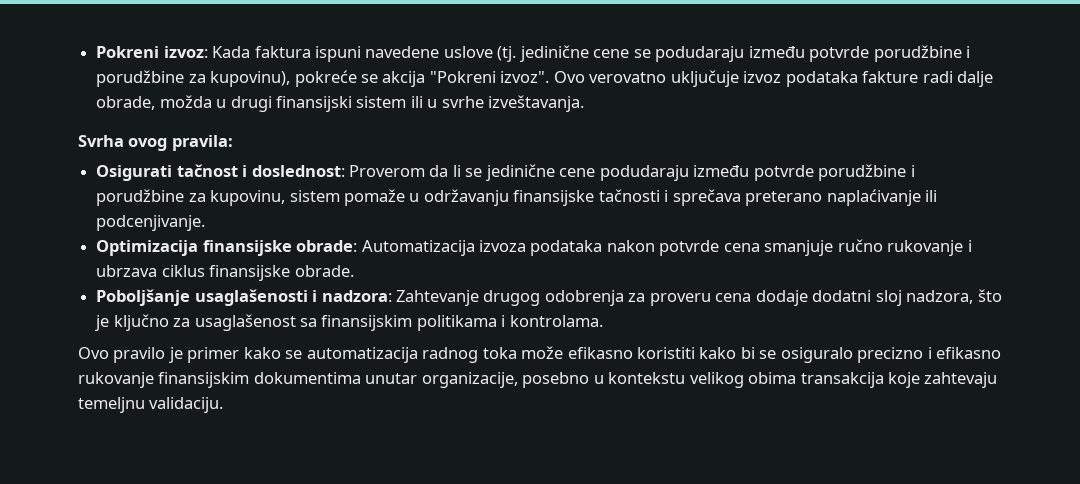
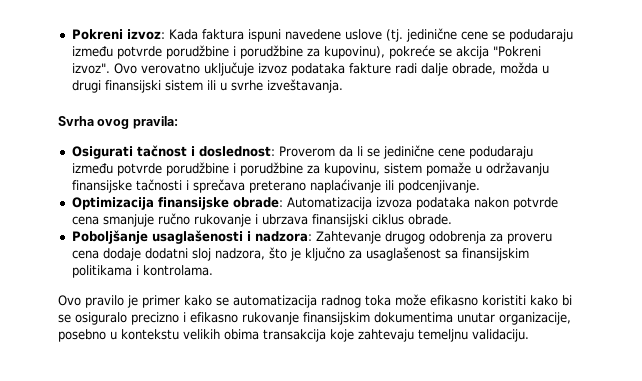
[161,265,291,281] ciklus finansijske -> [311,214,404,227] finansijski ciklus
[689,372,744,388] velikog -> [183,329,220,340] velikih

